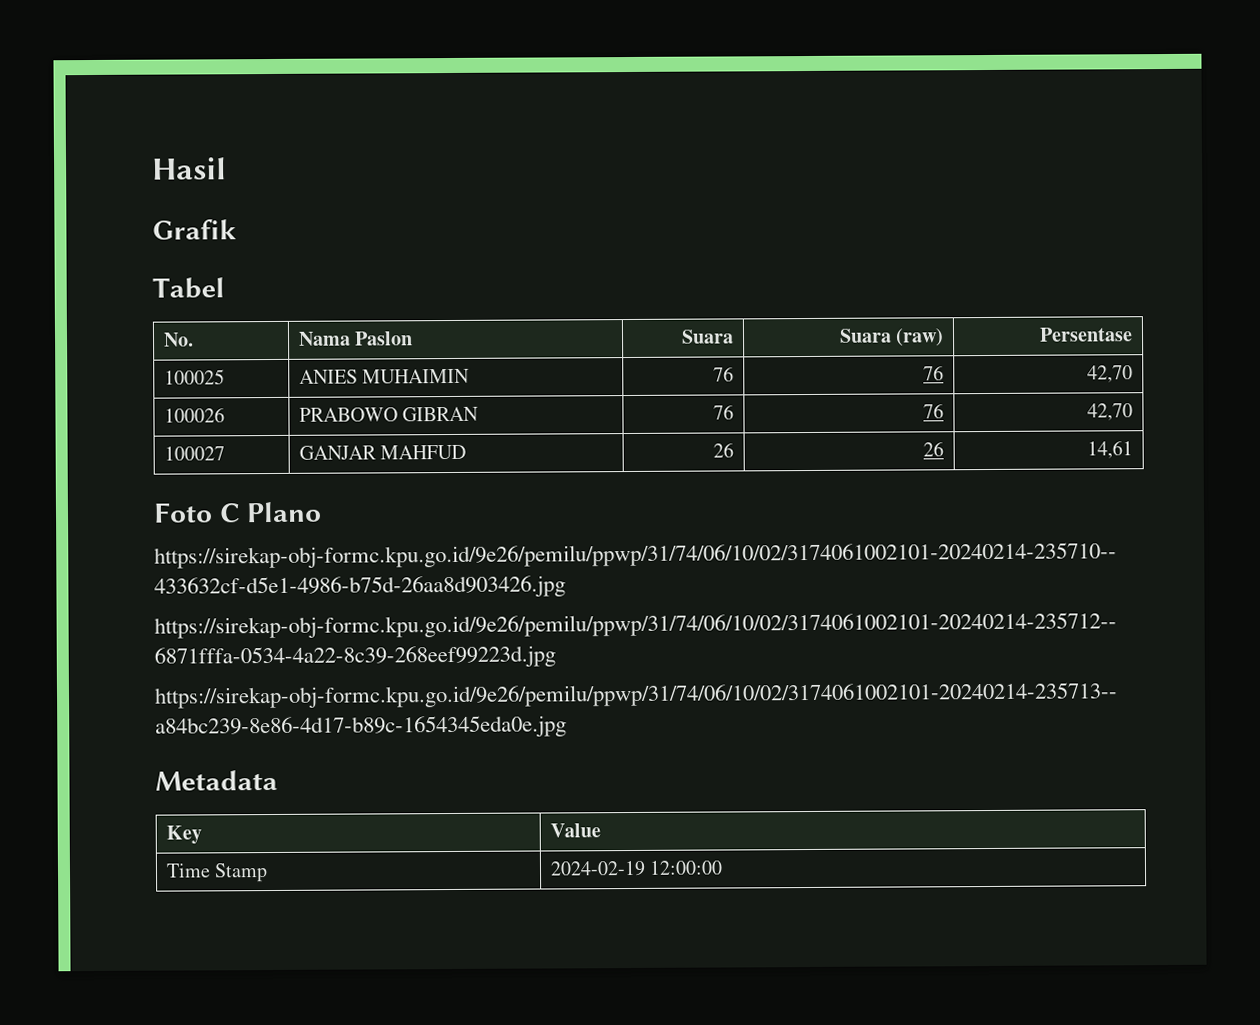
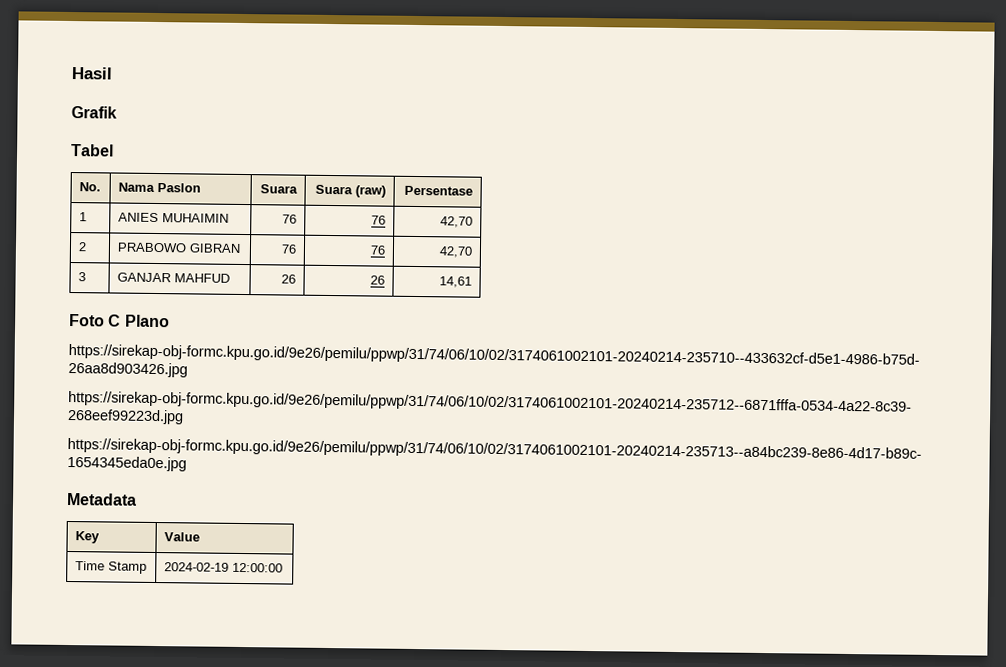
[163,369,225,385] 100025 -> [78,212,87,222] 1
[163,407,225,423] 100026 -> [77,242,87,252] 2
[163,446,225,461] 100027 -> [77,272,86,282] 3

